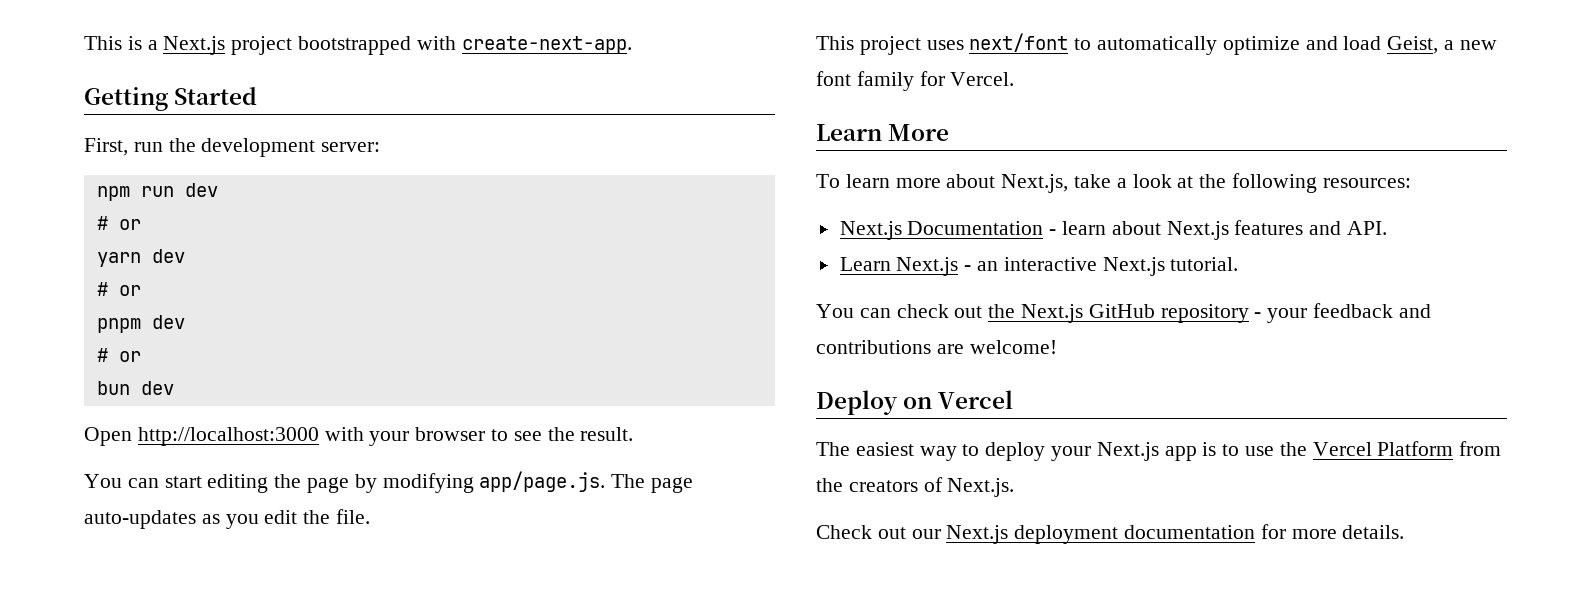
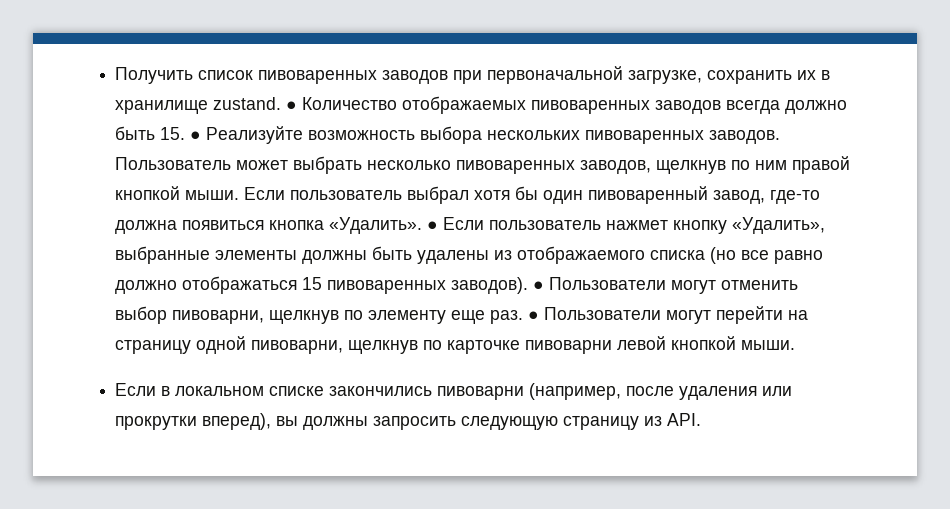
[84,36,632,55] [84,87,258,111] [84,138,381,157] [96,183,218,201] [96,216,141,230] [96,249,185,267] [96,282,141,296] [96,315,185,333] [96,348,141,362] [96,381,174,395] [84,427,634,446] [84,471,694,493] [84,509,371,529] [816,33,1497,55] [816,71,1015,91] [816,124,950,141] [816,173,1411,193] [839,220,1388,240] [839,257,1239,276] [816,303,1431,323] [816,340,1057,354] [816,390,1014,415] [816,441,1502,461] [816,477,1015,497] [816,524,1405,544] This is a Next.js project bootstrapped with create-next-app. // Getting Started // First, run the development server: // npm run dev // # or // yarn dev // # or // pnpm dev // # or // bun dev // Open http://localhost:3000 with your browser to see the result. // You can start editing the page by modifying app/page.js. The page auto-updates as you edit the file. // This project uses next/font to automatically optimize and load Geist, a new font family for Vercel. // Learn More // To learn more about Next.js, take a look at the following resources: // Next.js Documentation - learn about Next.js features and API. // Learn Next.js - an interactive Next.js tutorial. // You can check out the Next.js GitHub repository - your feedback and contributions are welcome! // Deploy on Vercel // The easiest way to deploy your Next.js app is to use the Vercel Platform from the creators of Next.js. // Check out our Next.js deployment documentation for more details. -> [115,66,831,84] [115,96,848,114] [115,126,781,144] [115,156,851,174] [115,186,821,204] [115,217,826,234] [115,246,824,264] [115,276,799,294] [115,306,809,324] [115,336,796,354] [115,383,793,400] [115,413,702,430] Получить список пивоваренных заводов при первоначальной загрузке, сохранить их в хранилище zustand. ● Количество отображаемых пивоваренных заводов всегда должно быть 15. ● Реализуйте возможность выбора нескольких пивоваренных заводов. Пользователь может выбрать несколько пивоваренных заводов, щелкнув по ним правой кнопкой мыши. Если пользователь выбрал хотя бы один пивоваренный завод, где-то должна появиться кнопка «Удалить». ● Если пользователь нажмет кнопку «Удалить», выбранные элементы должны быть удалены из отображаемого списка (но все равно должно отображаться 15 пивоваренных заводов). ● Пользователи могут отменить выбор пивоварни, щелкнув по элементу еще раз. ● Пользователи могут перейти на страницу одной пивоварни, щелкнув по карточке пивоварни левой кнопкой мыши. // Если в локальном списке закончились пивоварни (например, после удаления или прокрутки вперед), вы должны запросить следующую страницу из API.

